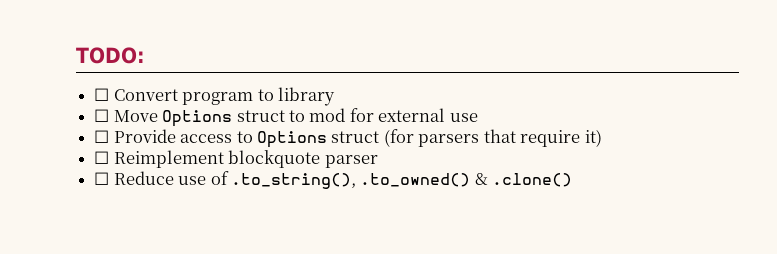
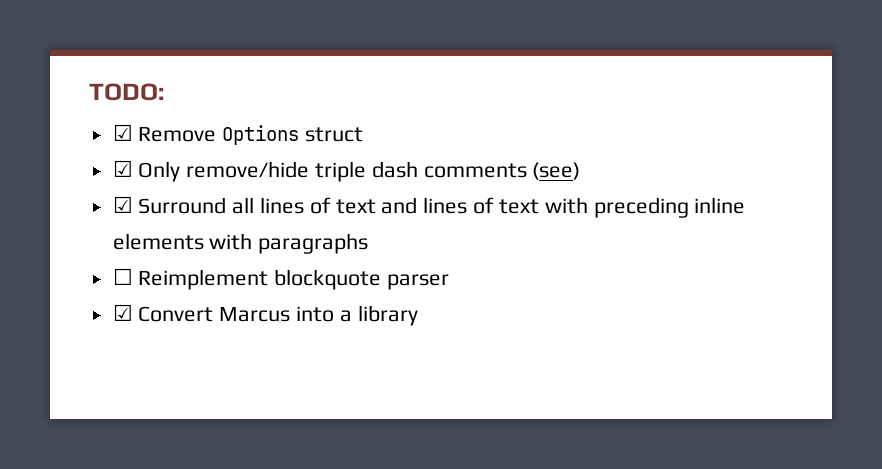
[94,87,335,106] [94,108,478,127] [94,129,602,148] [94,150,378,168] [94,171,573,189] ☐ Convert program to library // ☐ Move Options struct to mod for external use // ☐ Provide access to Options struct (for parsers that require it) // ☐ Reimplement blockquote parser // ☐ Reduce use of .to_string(), .to_owned() & .clone() -> [112,124,364,145] [112,160,581,182] [112,196,746,218] [112,233,369,254] [112,268,450,290] [112,304,418,326] ☑ Remove Options struct // ☑ Only remove/hide triple dash comments (see) // ☑ Surround all lines of text and lines of text with preceding inline elements with paragraphs // ☐ Reimplement blockquote parser // ☑ Convert Marcus into a library

